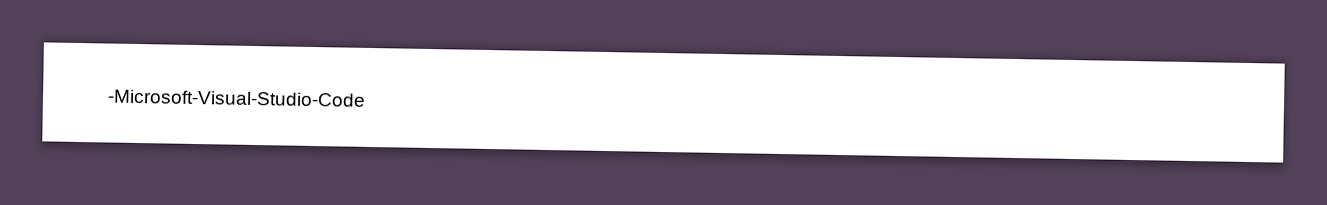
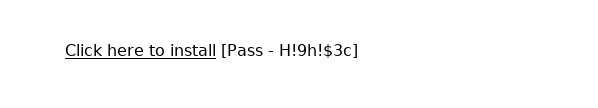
[107,89,366,107] -Microsoft-Visual-Studio-Code -> [65,44,358,58] Click here to install [Pass - H!9h!$3c]

